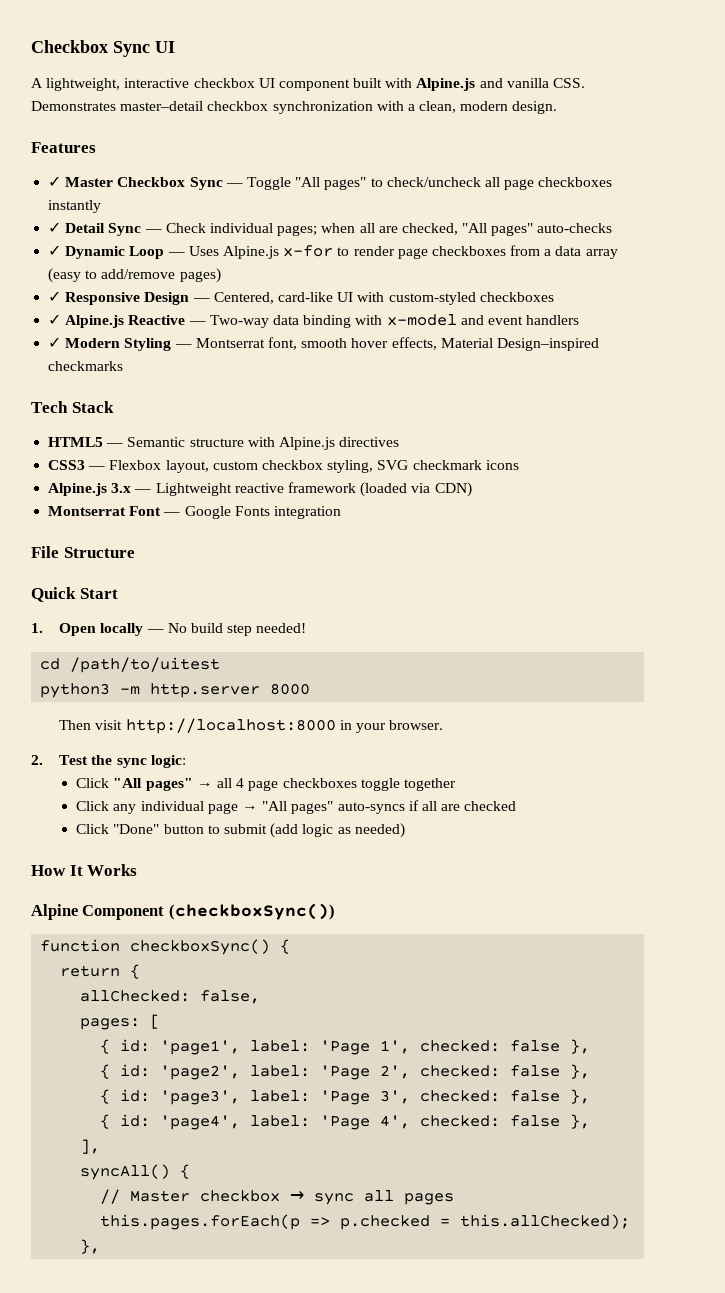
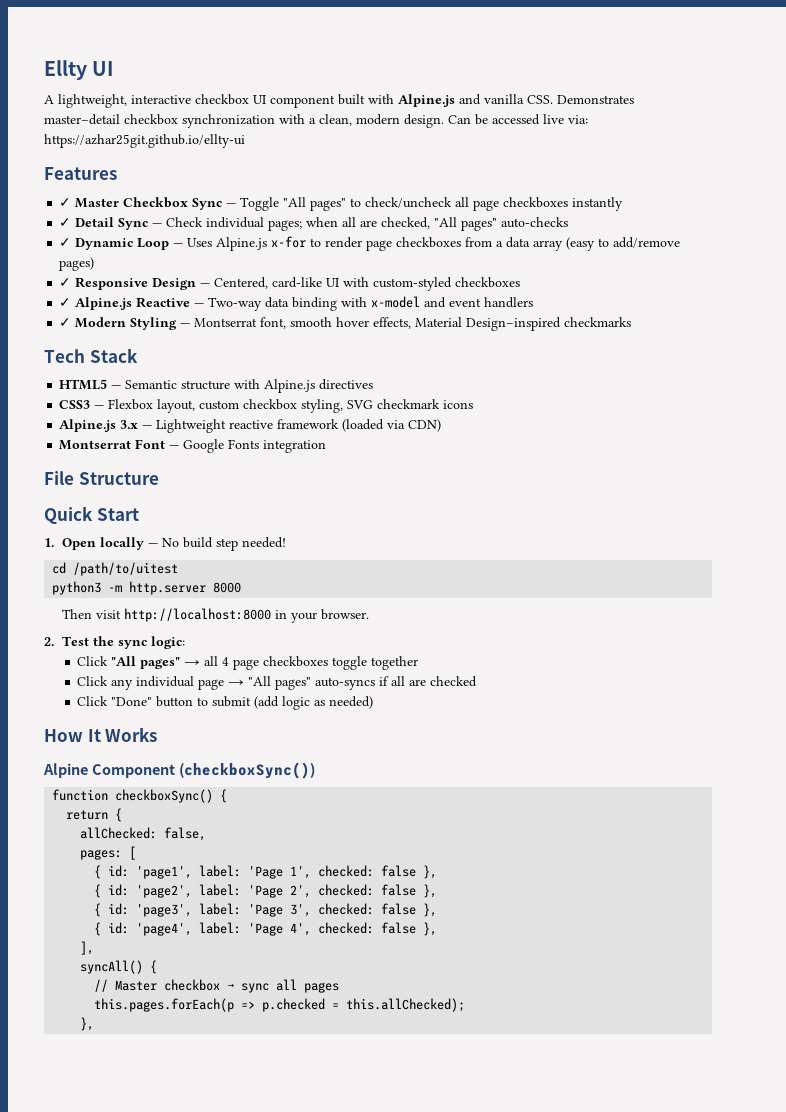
[31,40,150,57] Checkbox Sync -> [44,60,87,80] Ellty
(558, 107) none -> [448,114,588,125] [44,134,245,148] Can be accessed live via: https://azhar25git.github.io/ellty-ui

